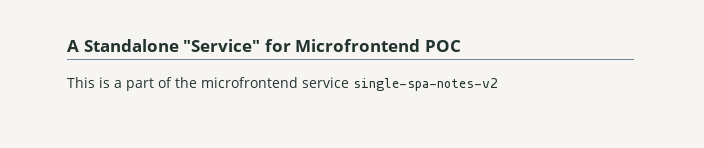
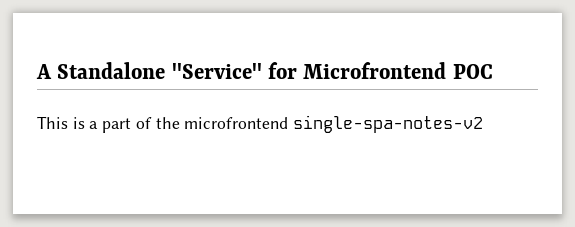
[302,77,349,88] service -> (289, 123) none

